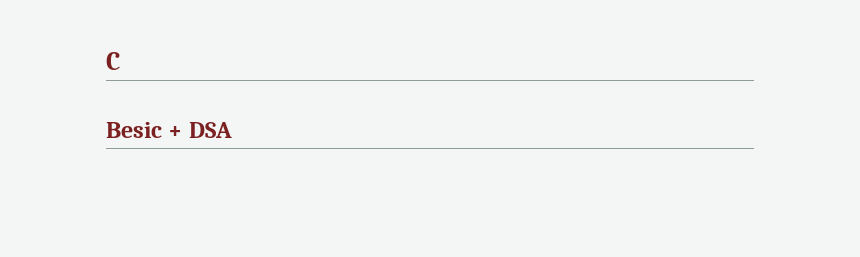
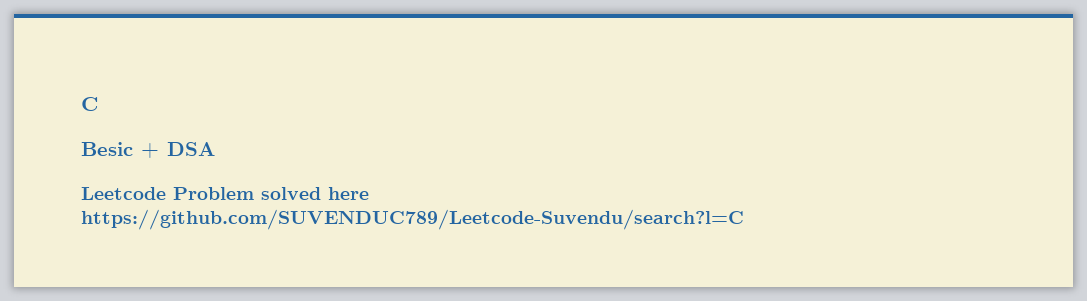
(232, 130) none -> [81,187,369,200] [81,209,744,230] // Leetcode Problem solved here https://github.com/SUVENDUC789/Leetcode-Suvendu/search?l=C

